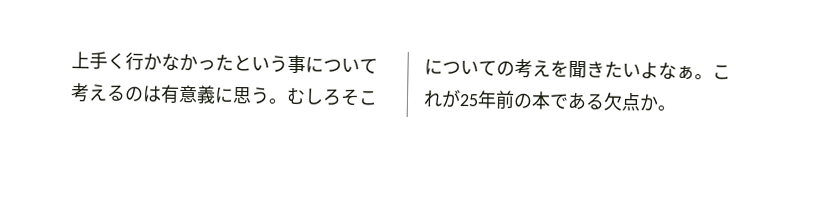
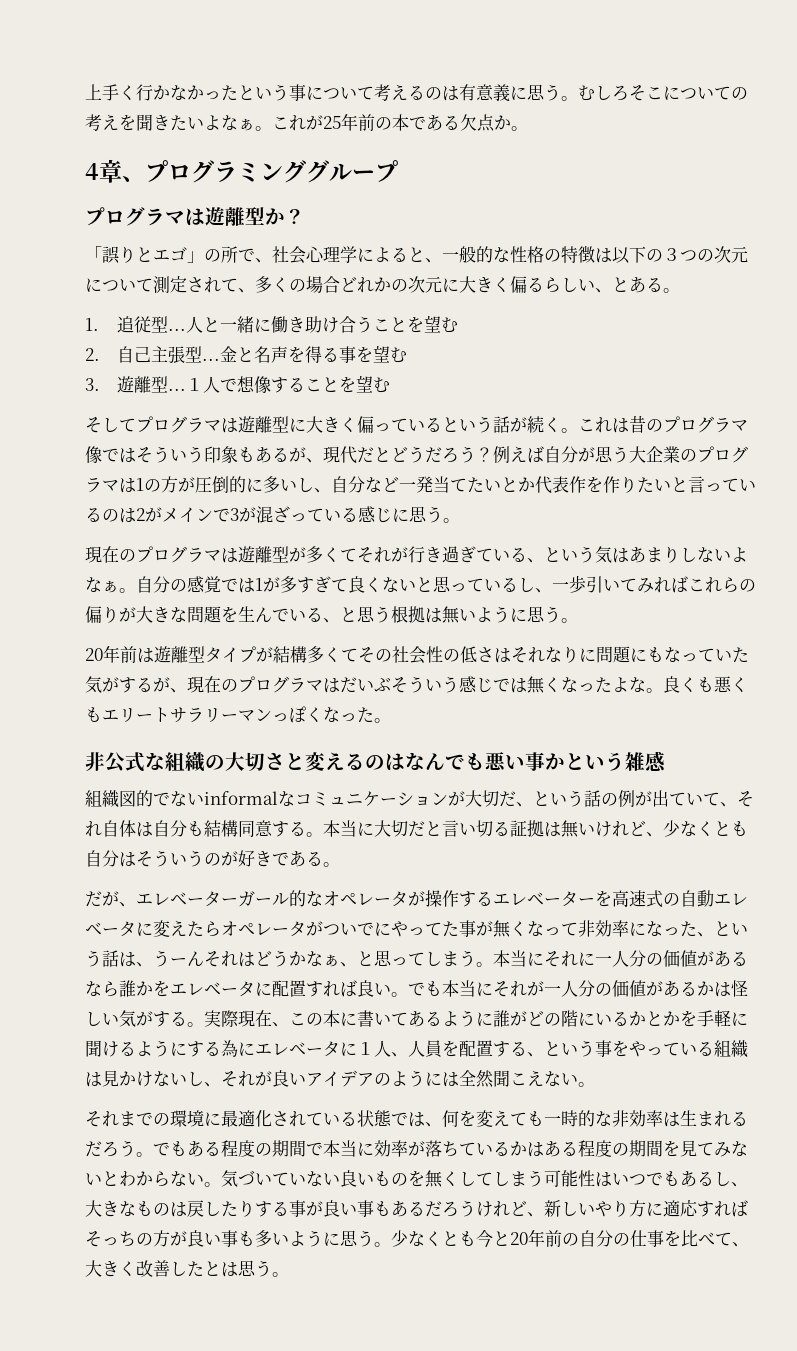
(676, 108) none -> [85,159,398,183] [85,207,305,226] [85,245,748,264] [85,276,680,294] [85,315,458,333] [85,345,407,364] [85,375,390,394] [85,416,748,433] [85,446,748,464] [85,476,756,494] [85,506,460,523] [85,546,748,563] [85,575,756,593] [85,606,578,624] [85,645,749,664] [85,676,748,694] [85,706,391,723] [85,751,666,773] [85,790,754,807] [85,820,748,838] [85,850,340,867] [85,890,748,908] [85,920,748,938] [85,950,748,967] [85,980,748,997] [85,1010,748,1027] [85,1040,748,1057] [85,1070,595,1088] [85,1110,748,1127] [85,1140,748,1157] [85,1170,748,1188] [85,1200,748,1217] [85,1229,749,1248] [85,1260,289,1277] // 4章、プログラミンググループ // プログラマは遊離型か？ // 「誤りとエゴ」の所で、社会心理学によると、一般的な性格の特徴は以下の３つの次元について測定されて、多くの場合どれかの次元に大きく偏るらしい、とある。 // 1.追従型...人と一緒に働き助け合うことを望む // 2.自己主張型...金と名声を得る事を望む // 3.遊離型...１人で想像することを望む // そしてプログラマは遊離型に大きく偏っているという話が続く。これは昔のプログラマ像ではそういう印象もあるが、現代だとどうだろう？例えば自分が思う大企業のプログラマは1の方が圧倒的に多いし、自分など一発当てたいとか代表作を作りたいと言っているのは2がメインで3が混ざっている感じに思う。 // 現在のプログラマは遊離型が多くてそれが行き過ぎている、という気はあまりしないよなぁ。自分の感覚では1が多すぎて良くないと思っているし、一歩引いてみればこれらの偏りが大きな問題を生んでいる、と思う根拠は無いように思う。 // 20年前は遊離型タイプが結構多くてその社会性の低さはそれなりに問題にもなっていた気がするが、現在のプログラマはだいぶそういう感じでは無くなったよな。良くも悪くもエリートサラリーマンっぽくなった。 // 非公式な組織の大切さと変えるのはなんでも悪い事かという雑感 // 組織図的でないinformalなコミュニケーションが大切だ、という話の例が出ていて、それ自体は自分も結構同意する。本当に大切だと言い切る証拠は無いけれど、少なくとも自分はそういうのが好きである。 // だが、エレベーターガール的なオペレータが操作するエレベーターを高速式の自動エレベータに変えたらオペレータがついでにやってた事が無くなって非効率になった、という話は、うーんそれはどうかなぁ、と思ってしまう。本当にそれに一人分の価値があるなら誰かをエレベータに配置すれば良い。でも本当にそれが一人分の価値があるかは怪しい気がする。実際現在、この本に書いてあるように誰がどの階にいるかとかを手軽に聞けるようにする為にエレベータに１人、人員を配置する、という事をやっている組織は見かけないし、それが良いアイデアのようには全然聞こえない。 // それまでの環境に最適化されている状態では、何を変えても一時的な非効率は生まれるだろう。でもある程度の期間で本当に効率が落ちているかはある程度の期間を見てみないとわからない。気づいていない良いものを無くしてしまう可能性はいつでもあるし、大きなものは戻したりする事が良い事もあるだろうけれど、新しいやり方に適応すればそっちの方が良い事も多いように思う。少なくとも今と20年前の自分の仕事を比べて、大きく改善したとは思う。

